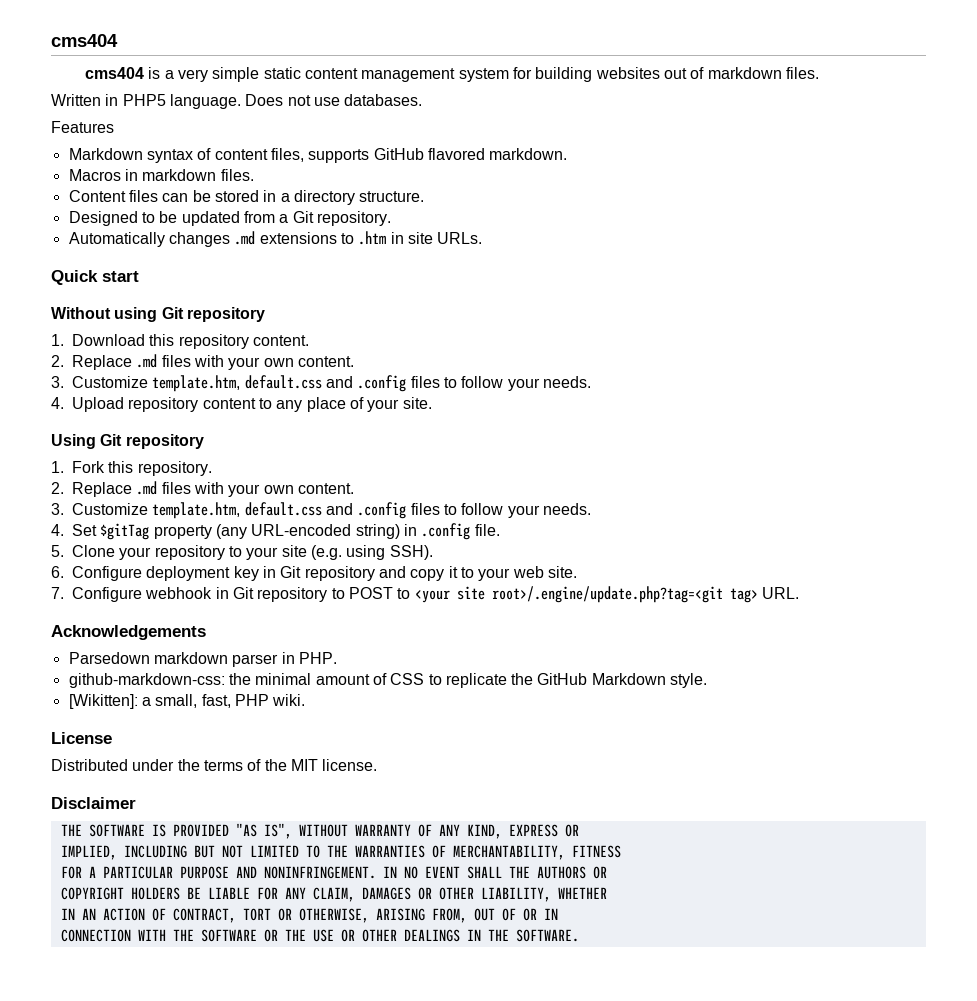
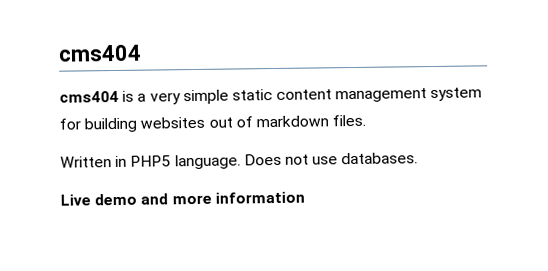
[51,121,114,133] [68,148,568,163] [68,169,254,181] [68,190,425,205] [68,211,391,226] [68,231,483,247] [51,270,139,285] [51,307,265,322] [51,334,309,349] [51,354,354,370] [51,375,591,392] [51,397,432,412] [51,434,204,449] [51,461,212,476] [51,481,354,497] [51,502,591,519] [51,523,500,540] [51,545,433,560] [51,566,577,581] [51,586,799,603] [51,625,206,640] [68,652,337,667] [68,673,708,688] [68,694,306,709] [51,732,112,744] [51,759,378,771] [51,797,136,809] [60,823,579,839] [60,845,621,860] [60,866,607,879] [60,887,607,902] [60,908,558,923] [60,929,579,942] Features // Markdown syntax of content files, supports GitHub flavored markdown. // Macros in markdown files. // Content files can be stored in a directory structure. // Designed to be updated from a Git repository. // Automatically changes .md extensions to .htm in site URLs. // Quick start // Without using Git repository // 1. Download this repository content. // 2. Replace .md files with your own content. // 3. Customize template.htm, default.css and .config files to follow your needs. // 4. Upload repository content to any place of your site. // Using Git repository // 1. Fork this repository. // 2. Replace .md files with your own content. // 3. Customize template.htm, default.css and .config files to follow your needs. // 4. Set $gitTag property (any URL-encoded string) in .config file. // 5. Clone your repository to your site (e.g. using SSH). // 6. Configure deployment key in Git repository and copy it to your web site. // 7. Configure webhook in Git repository to POST to <your site root>/.engine/update.php?tag=<git tag> URL. // Acknowledgements // Parsedown markdown parser in PHP. // github-markdown-css: the minimal amount of CSS to replicate the GitHub Markdown style. // [Wikitten]: a small, fast, PHP wiki. // License // Distributed under the terms of the MIT license. // Disclaimer // THE SOFTWARE IS PROVIDED "AS IS", WITHOUT WARRANTY OF ANY KIND, EXPRESS OR // IMPLIED, INCLUDING BUT NOT LIMITED TO THE WARRANTIES OF MERCHANTABILITY, FITNESS // FOR A PARTICULAR PURPOSE AND NONINFRINGEMENT. IN NO EVENT SHALL THE AUTHORS OR // COPYRIGHT HOLDERS BE LIABLE FOR ANY CLAIM, DAMAGES OR OTHER LIABILITY, WHETHER // IN AN ACTION OF CONTRACT, TORT OR OTHERWISE, ARISING FROM, OUT OF OR IN // CONNECTION WITH THE SOFTWARE OR THE USE OR OTHER DEALINGS IN THE SOFTWARE. -> [60,191,305,206] Live demo and more information

